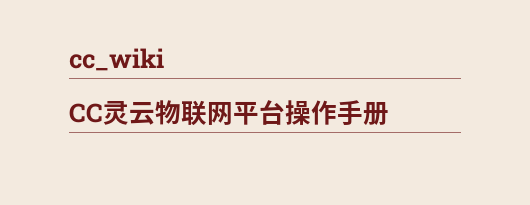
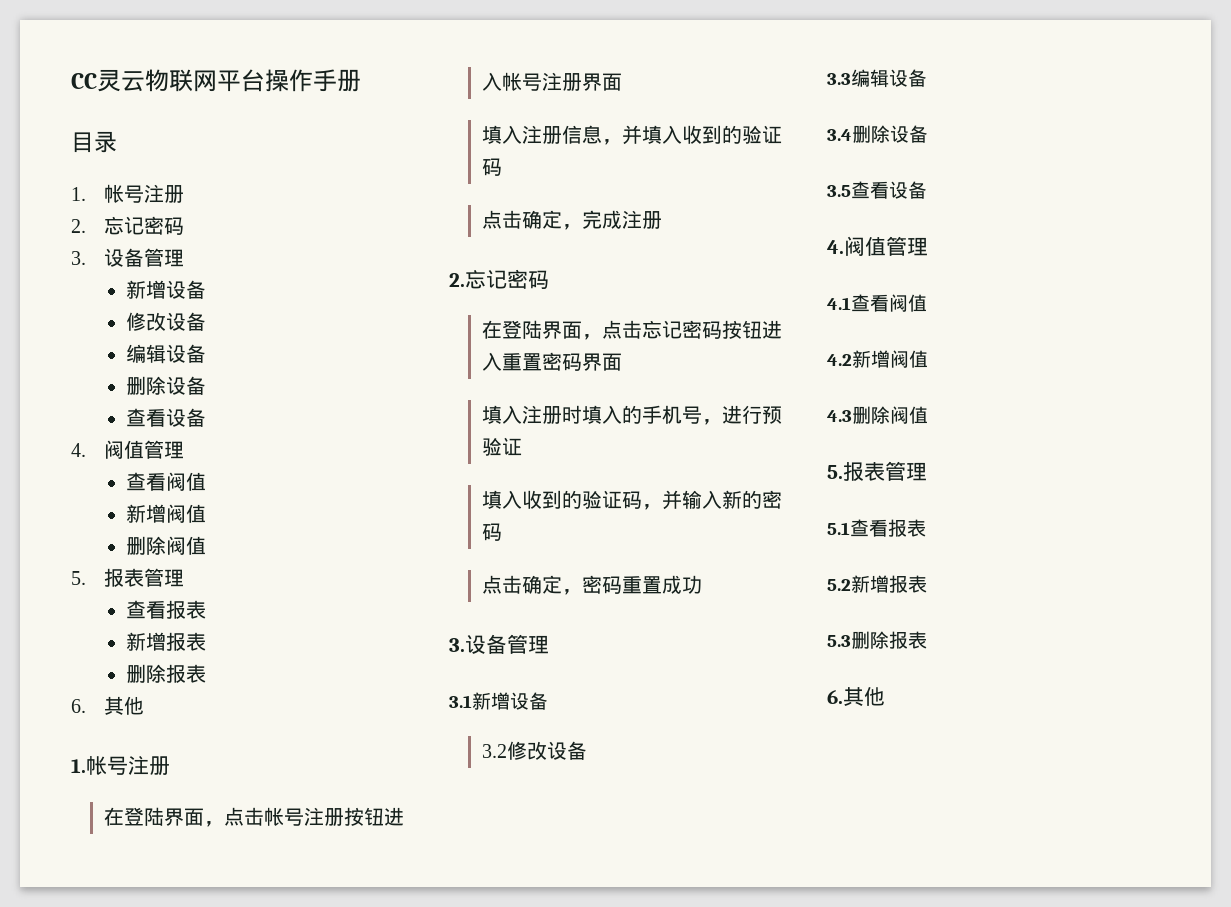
[69,48,164,71] cc_wiki // -> (71, 81) none
(389, 114) none -> [71,131,117,153] [71,184,184,203] [71,216,184,235] [71,248,184,267] [125,280,206,299] [125,312,206,331] [125,344,206,364] [125,376,206,395] [125,408,206,427] [71,440,184,459] [125,472,206,491] [125,504,206,523] [125,536,206,555] [71,568,184,587] [125,600,206,619] [125,632,206,651] [125,664,206,683] [71,696,144,715] [71,756,170,775] [103,807,404,827] [481,72,622,91] [481,125,782,145] [481,158,502,176] [481,210,662,230] [449,269,549,289] [481,320,782,340] [481,352,622,371] [481,405,782,425] [481,437,522,456] [481,490,782,510] [481,523,502,541] [481,575,702,595] [449,634,549,654] [449,692,548,710] [481,741,587,760] [827,69,927,88] [827,125,928,143] [827,181,927,199] [827,236,928,256] [827,294,927,312] [827,350,928,368] [827,406,928,424] [827,461,927,482] [827,519,926,537] [827,575,927,593] [827,631,927,649] [827,687,885,706] // 目录 // 1.帐号注册 // 2.忘记密码 // 3.设备管理 // 新增设备 // 修改设备 // 编辑设备 // 删除设备 // 查看设备 // 4.阀值管理 // 查看阀值 // 新增阀值 // 删除阀值 // 5.报表管理 // 查看报表 // 新增报表 // 删除报表 // 6.其他 // 1.帐号注册 // 在登陆界面，点击帐号注册按钮进入帐号注册界面 // 填入注册信息，并填入收到的验证码 // 点击确定，完成注册 // 2.忘记密码 // 在登陆界面，点击忘记密码按钮进入重置密码界面 // 填入注册时填入的手机号，进行预验证 // 填入收到的验证码，并输入新的密码 // 点击确定，密码重置成功 // 3.设备管理 // 3.1新增设备 // 3.2修改设备 // 3.3编辑设备 // 3.4删除设备 // 3.5查看设备 // 4.阀值管理 // 4.1查看阀值 // 4.2新增阀值 // 4.3删除阀值 // 5.报表管理 // 5.1查看报表 // 5.2新增报表 // 5.3删除报表 // 6.其他

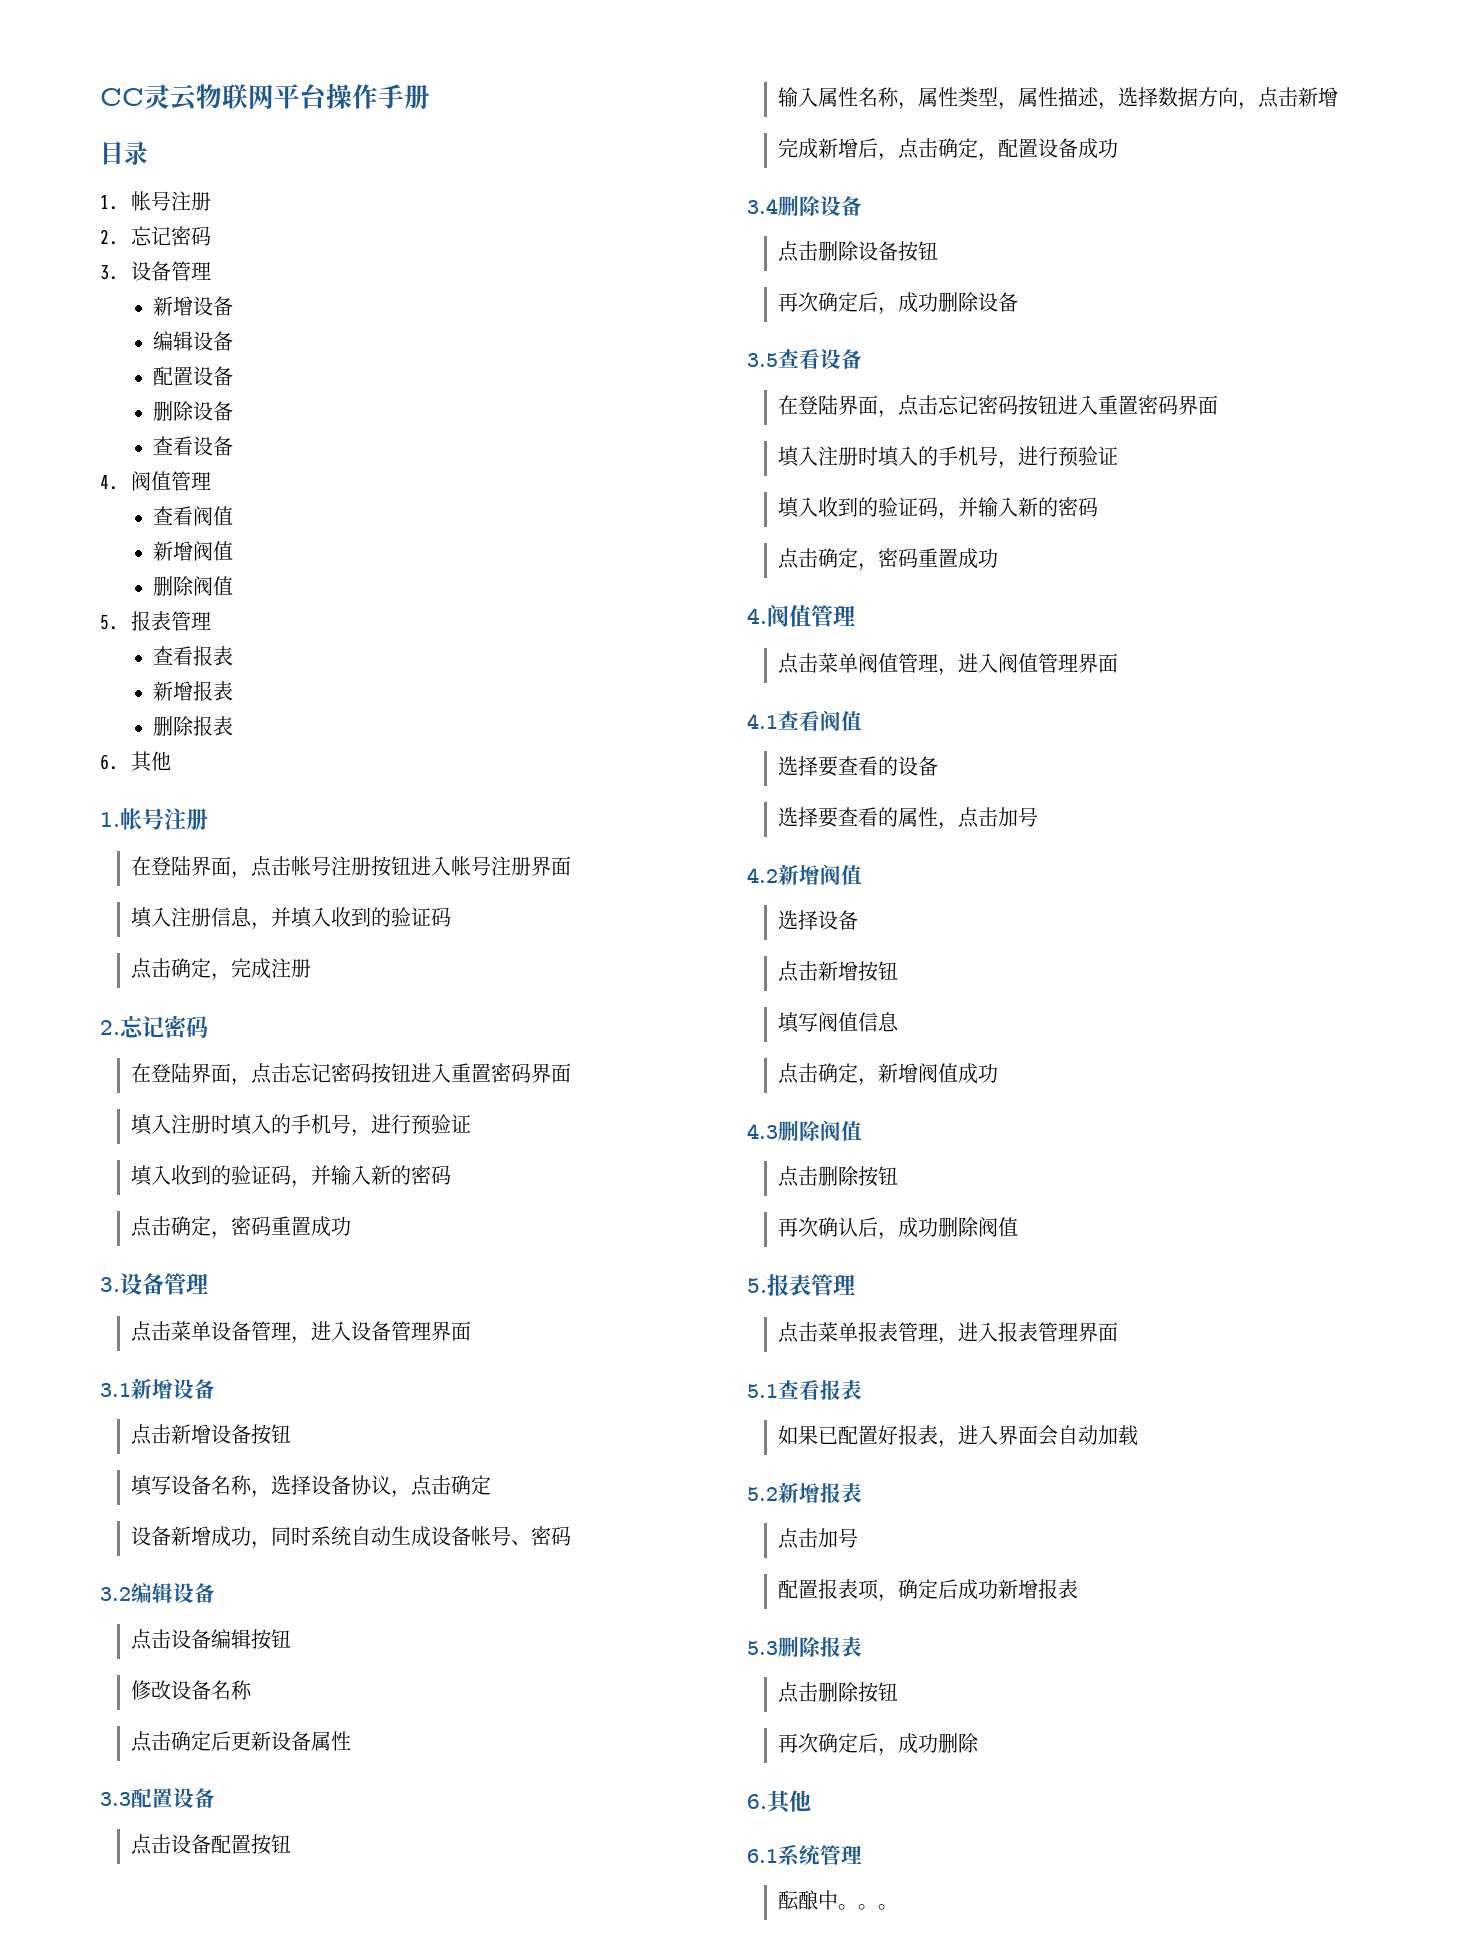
[125,312,206,331] [125,344,166,364] 修改设备 // 编辑 -> [153,331,234,351] [153,366,194,386] 编辑设备 // 配置
(549, 644) none -> [131,1321,472,1344] // 点击菜单设备管理，进入设备管理界面
[481,741,587,760] [827,69,927,88] [827,125,928,143] [827,181,927,199] [827,236,928,256] [827,294,927,312] [827,350,928,368] [827,406,928,424] [827,461,927,482] [827,519,926,537] [827,575,927,593] [827,631,927,649] [827,687,885,706] 3.2修改设备 // 3.3编辑设备 // 3.4删除设备 // 3.5查看设备 // 4.阀值管理 // 4.1查看阀值 // 4.2新增阀值 // 4.3删除阀值 // 5.报表管理 // 5.1查看报表 // 5.2新增报表 // 5.3删除报表 // 6.其他 -> [131,1424,292,1445] [131,1475,492,1498] [131,1526,572,1549] [100,1583,215,1603] [131,1629,292,1650] [131,1680,253,1700] [131,1731,352,1752] [100,1788,215,1808] [131,1834,292,1855] [778,87,1339,110] [778,138,1119,161] [747,195,862,217] [778,241,939,262] [778,292,1019,315] [747,349,862,369] [778,395,1219,418] [778,446,1119,469] [778,497,1099,520] [778,548,999,571] [747,605,855,627] [778,653,1119,676] [747,710,862,731] [778,756,939,777] [778,807,1039,830] [747,864,862,885] [778,910,859,930] [778,961,899,982] [778,1012,900,1033] [778,1063,999,1086] [747,1120,862,1142] [778,1166,899,1187] [778,1217,1019,1240] [747,1274,855,1296] [778,1322,1119,1345] [747,1379,862,1400] [778,1425,1139,1448] [747,1482,862,1503] [778,1528,859,1549] [778,1579,1079,1602] [747,1636,862,1658] [778,1682,899,1703] [778,1733,980,1756] [747,1790,811,1814] [747,1844,862,1866] [778,1890,899,1911] 点击新增设备按钮 // 填写设备名称，选择设备协议，点击确定 // 设备新增成功，同时系统自动生成设备帐号、密码 // 3.2编辑设备 // 点击设备编辑按钮 // 修改设备名称 // 点击确定后更新设备属性 // 3.3配置设备 // 点击设备配置按钮 // 输入属性名称，属性类型，属性描述，选择数据方向，点击新增 // 完成新增后，点击确定，配置设备成功 // 3.4删除设备 // 点击删除设备按钮 // 再次确定后，成功删除设备 // 3.5查看设备 // 在登陆界面，点击忘记密码按钮进入重置密码界面 // 填入注册时填入的手机号，进行预验证 // 填入收到的验证码，并输入新的密码 // 点击确定，密码重置成功 // 4.阀值管理 // 点击菜单阀值管理，进入阀值管理界面 // 4.1查看阀值 // 选择要查看的设备 // 选择要查看的属性，点击加号 // 4.2新增阀值 // 选择设备 // 点击新增按钮 // 填写阀值信息 // 点击确定，新增阀值成功 // 4.3删除阀值 // 点击删除按钮 // 再次确认后，成功删除阀值 // 5.报表管理 // 点击菜单报表管理，进入报表管理界面 // 5.1查看报表 // 如果已配置好报表，进入界面会自动加载 // 5.2新增报表 // 点击加号 // 配置报表项，确定后成功新增报表 // 5.3删除报表 // 点击删除按钮 // 再次确定后，成功删除 // 6.其他 // 6.1系统管理 // 酝酿中。。。

